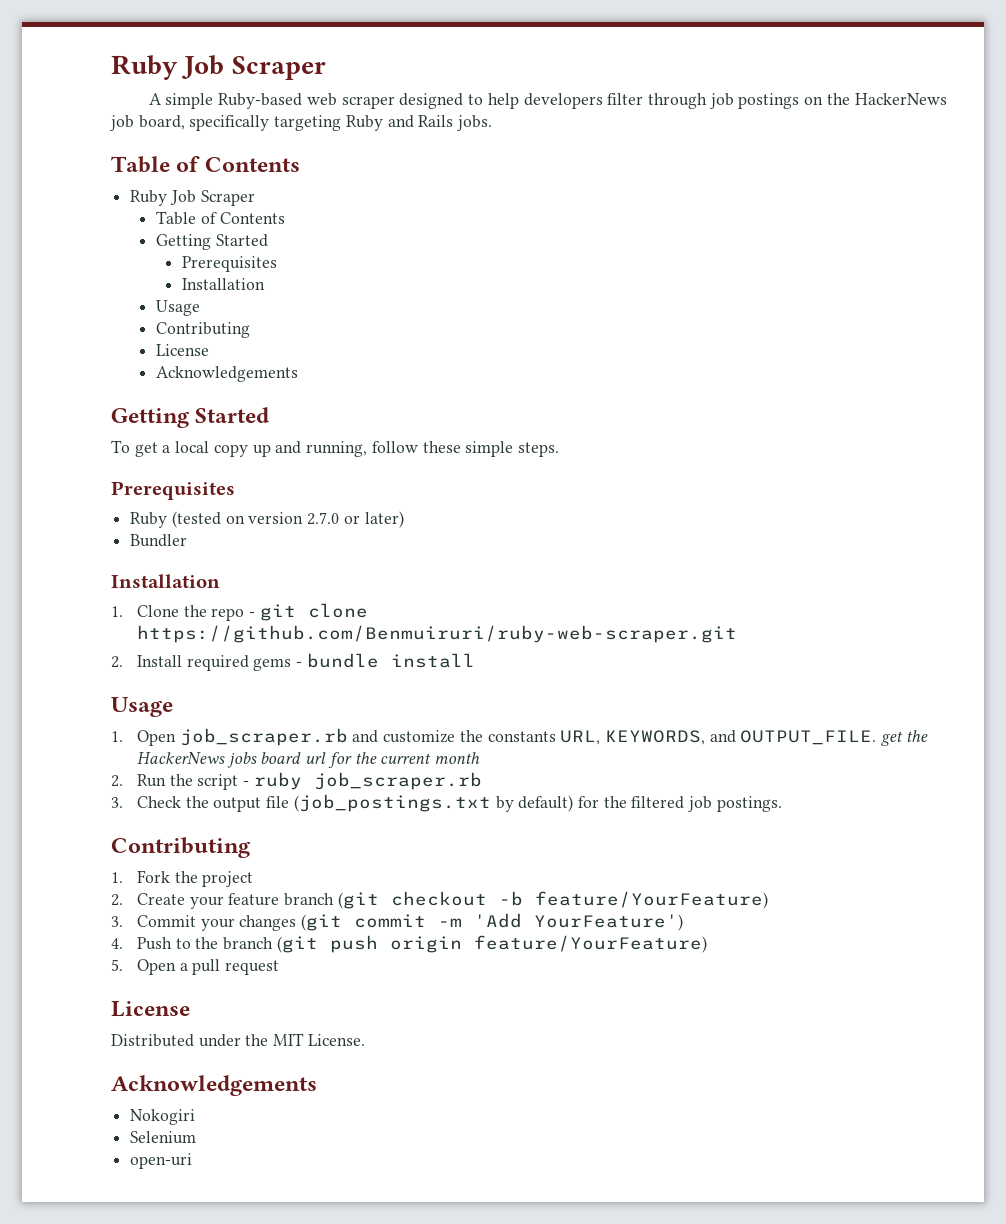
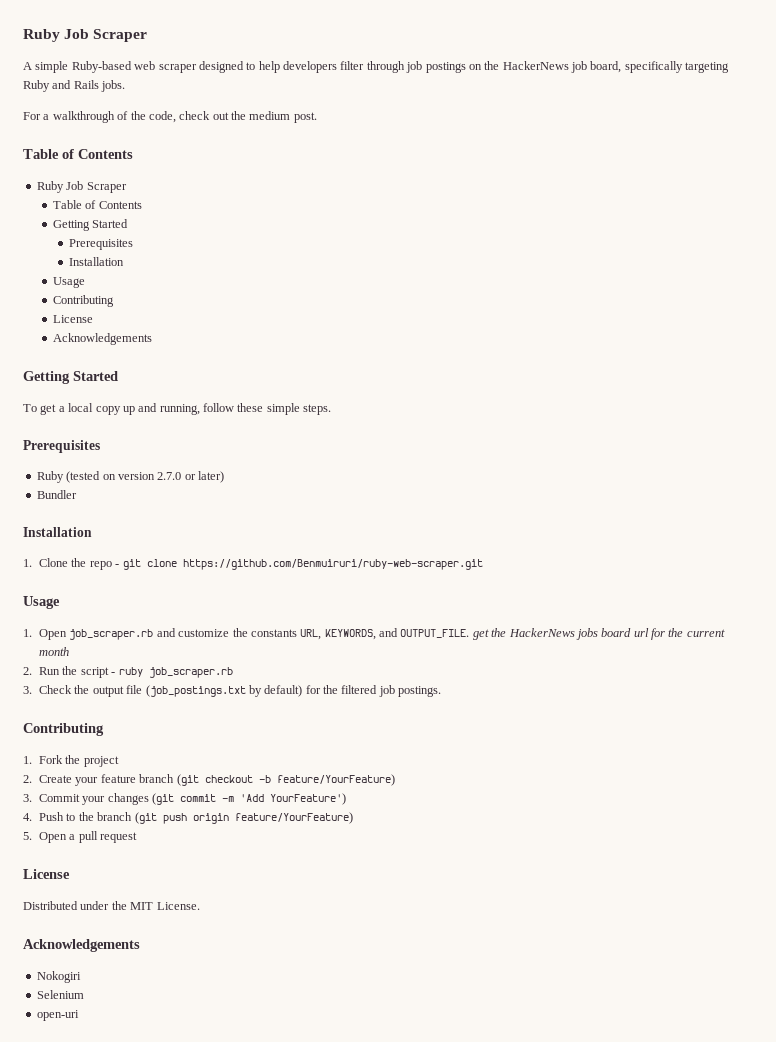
(493, 123) none -> [23,111,317,123] // For a walkthrough of the code, check out the medium post.
[111,653,475,671] // 2. Install required gems - bundle install -> (483, 564) none

